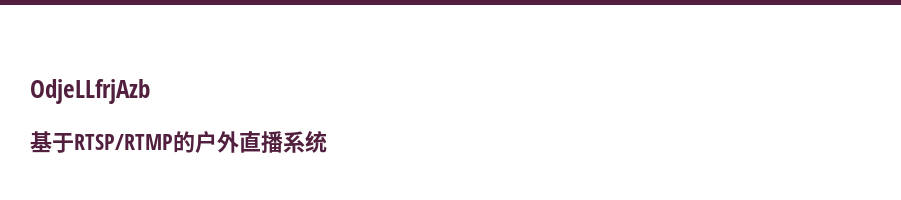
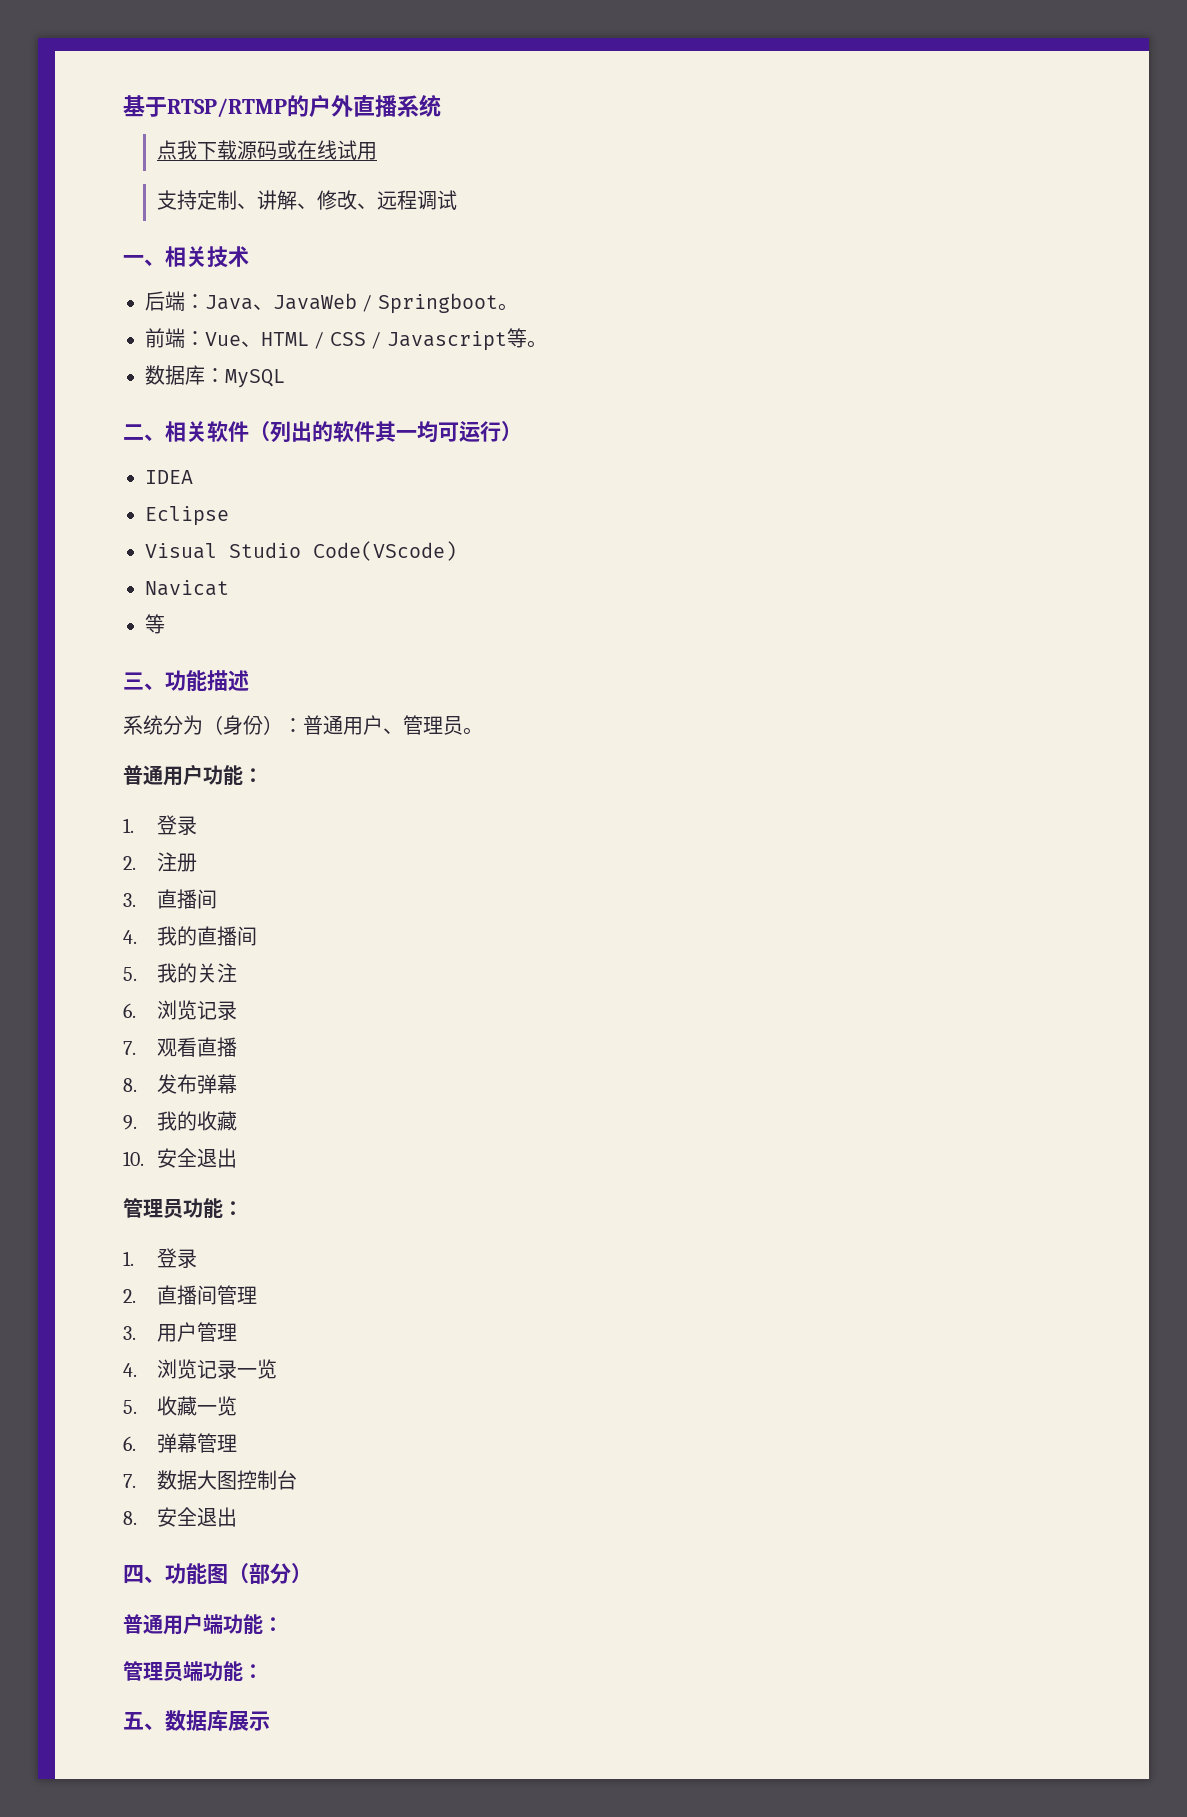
[30,79,150,104] OdjeLLfrjAzb // -> (123, 106) none
(327, 141) none -> [157,140,378,160] [157,190,458,210] [123,246,249,268] [145,291,518,314] [145,328,547,351] [145,365,285,388] [123,421,522,443] [145,470,193,484] [145,506,229,526] [145,541,457,561] [145,580,229,596] [145,614,165,634] [123,670,249,691] [123,715,483,735] [123,764,263,786] [123,815,198,835] [123,852,198,872] [123,889,218,909] [123,926,258,946] [123,963,238,983] [123,1000,238,1020] [123,1037,238,1057] [123,1074,238,1094] [123,1111,238,1131] [123,1148,238,1168] [123,1198,243,1219] [123,1248,198,1268] [123,1285,258,1305] [123,1322,238,1342] [123,1359,278,1379] [123,1396,238,1416] [123,1433,238,1453] [123,1470,298,1490] [123,1507,238,1527] [123,1563,312,1584] [123,1613,283,1635] [123,1661,263,1682] [123,1710,270,1731] // 点我下载源码或在线试用 // 支持定制、讲解、修改、远程调试 // 一、相关技术 // 后端：Java、JavaWeb / Springboot。 // 前端：Vue、HTML / CSS / Javascript等。 // 数据库：MySQL // 二、相关软件（列出的软件其一均可运行） // IDEA // Eclipse // Visual Studio Code(VScode) // Navicat // 等 // 三、功能描述 // 系统分为（身份）：普通用户、管理员。 // 普通用户功能： // 1.登录 // 2.注册 // 3.直播间 // 4.我的直播间 // 5.我的关注 // 6.浏览记录 // 7.观看直播 // 8.发布弹幕 // 9.我的收藏 // 10.安全退出 // 管理员功能： // 1.登录 // 2.直播间管理 // 3.用户管理 // 4.浏览记录一览 // 5.收藏一览 // 6.弹幕管理 // 7.数据大图控制台 // 8.安全退出 // 四、功能图（部分） // 普通用户端功能： // 管理员端功能： // 五、数据库展示

